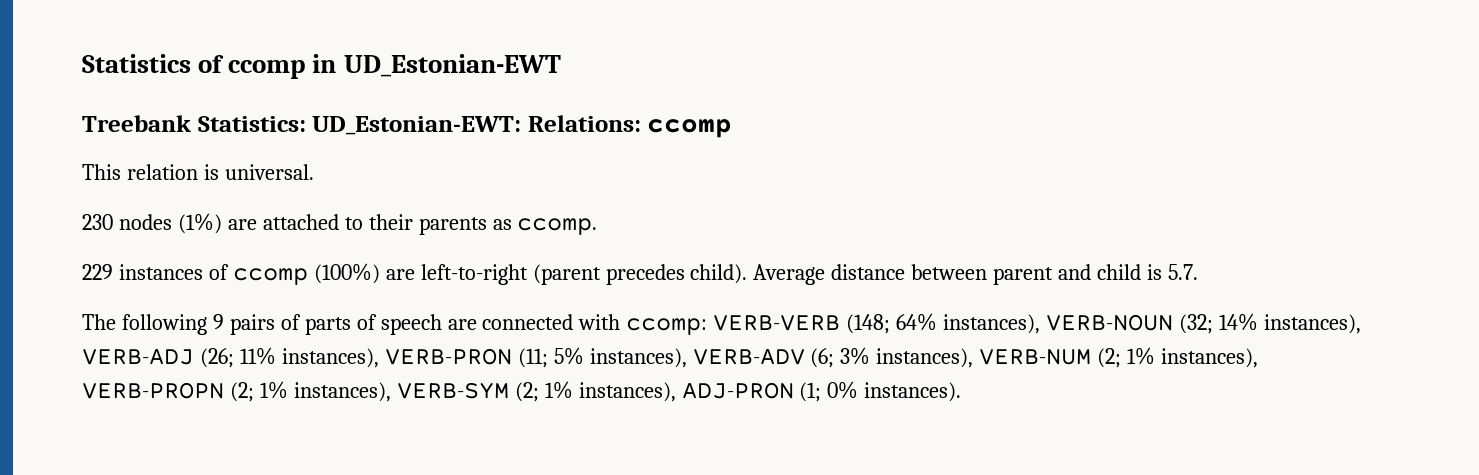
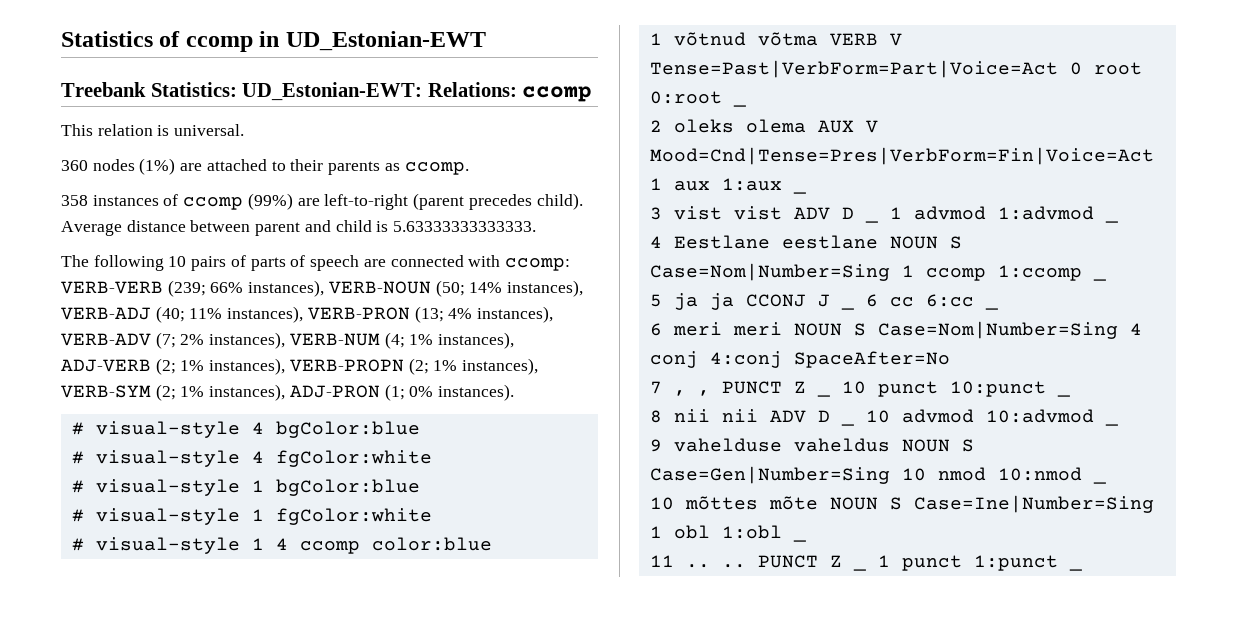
[82,214,113,230] 230 -> [61,160,88,171] 360
[82,264,113,280] 229 -> [61,195,88,206] 358
[313,263,380,284] (100%) -> [247,193,293,210] (99%)
[1167,264,1198,280] 5.7. -> [393,221,537,232] 5.63333333333333.
[212,314,224,330] 9 -> [168,256,187,267] 10
[846,313,938,334] (148; 64% -> [167,280,244,297] (239; 66%
[1178,314,1213,334] (32; -> [435,280,465,297] (50;
[199,348,234,368] (26; -> [155,306,185,323] (40;
[517,347,1092,368] (11; 5% instances), VERB-ADV (6; 3% instances), VERB-NUM -> [414,306,554,323] [61,332,515,349] [61,359,151,372] (13; 4% instances), VERB-ADV (7; 2% instances), VERB-NUM (4; 1% instances), ADJ-VERB
(962, 392) none -> [71,421,420,438] [71,450,432,467] [71,479,420,496] [71,508,432,525] [71,537,492,554] [649,32,902,46] [649,60,1142,78] [649,91,746,107] [649,119,878,133] [649,147,1154,165] [649,178,806,194] [649,206,854,220] [864,219,878,223] [889,206,1118,223] [649,235,962,249] [649,263,1106,281] [649,293,998,310] [649,321,1142,339] [649,351,950,368] [649,381,806,396] [816,381,1070,397] [649,409,830,423] [840,409,1118,426] [649,438,974,452] [649,466,1106,484] [649,495,1154,513] [649,525,806,542] [649,555,842,568] [852,567,866,571] [877,555,1082,571] // # visual-style 4 bgColor:blue // # visual-style 4 fgColor:white // # visual-style 1 bgColor:blue // # visual-style 1 fgColor:white // # visual-style 1 4 ccomp color:blue // 1 võtnud võtma VERB V Tense=Past|VerbForm=Part|Voice=Act 0 root 0:root _ // 2 oleks olema AUX V Mood=Cnd|Tense=Pres|VerbForm=Fin|Voice=Act 1 aux 1:aux _ // 3 vist vist ADV D _ 1 advmod 1:advmod _ // 4 Eestlane eestlane NOUN S Case=Nom|Number=Sing 1 ccomp 1:ccomp _ // 5 ja ja CCONJ J _ 6 cc 6:cc _ // 6 meri meri NOUN S Case=Nom|Number=Sing 4 conj 4:conj SpaceAfter=No // 7 , , PUNCT Z _ 10 punct 10:punct _ // 8 nii nii ADV D _ 10 advmod 10:advmod _ // 9 vahelduse vaheldus NOUN S Case=Gen|Number=Sing 10 nmod 10:nmod _ // 10 mõttes mõte NOUN S Case=Ine|Number=Sing 1 obl 1:obl _ // 11 .. .. PUNCT Z _ 1 punct 1:punct _

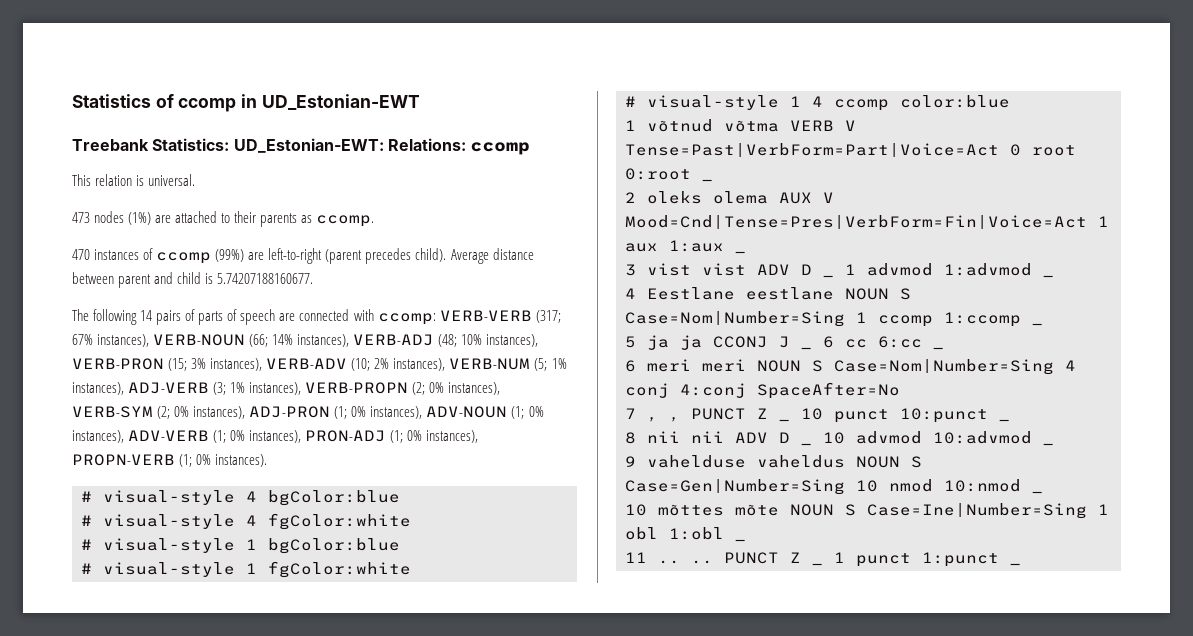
[61,160,88,171] 360 -> [72,212,90,223] 473
[61,195,88,206] 358 -> [72,249,90,260] 470
[393,221,537,232] 5.63333333333333. -> [217,273,314,284] 5.74207188160677.
[168,256,187,267] 10 -> [140,310,153,321] 14
[167,280,244,297] (239; 66% -> [535,310,561,323] [72,334,93,345] (317; 67%
[435,280,465,297] (50; -> [249,334,269,347] (66;
[155,306,473,323] (40; 11% instances), VERB-PRON (13; 4% -> [438,334,539,347] [72,358,207,371] (48; 10% instances), VERB-PRON (15; 3%
[155,332,176,349] (7; -> [351,358,371,371] (10;
[384,332,405,349] (4; -> [534,358,548,371] (5;
[155,358,176,375] (2; -> [213,382,227,395] (3;
[433,360,458,371] 1% -> [429,382,445,393] 0%
[180,386,205,397] 1% -> [174,406,190,417] 0%
(434, 391) none -> [370,406,544,419] [72,430,479,443] [72,454,212,467] instances), ADV-NOUN (1; 0% instances), ADV-VERB (1; 0% instances), PRON-ADJ (1; 0% instances), PROPN-VERB (1; 0%

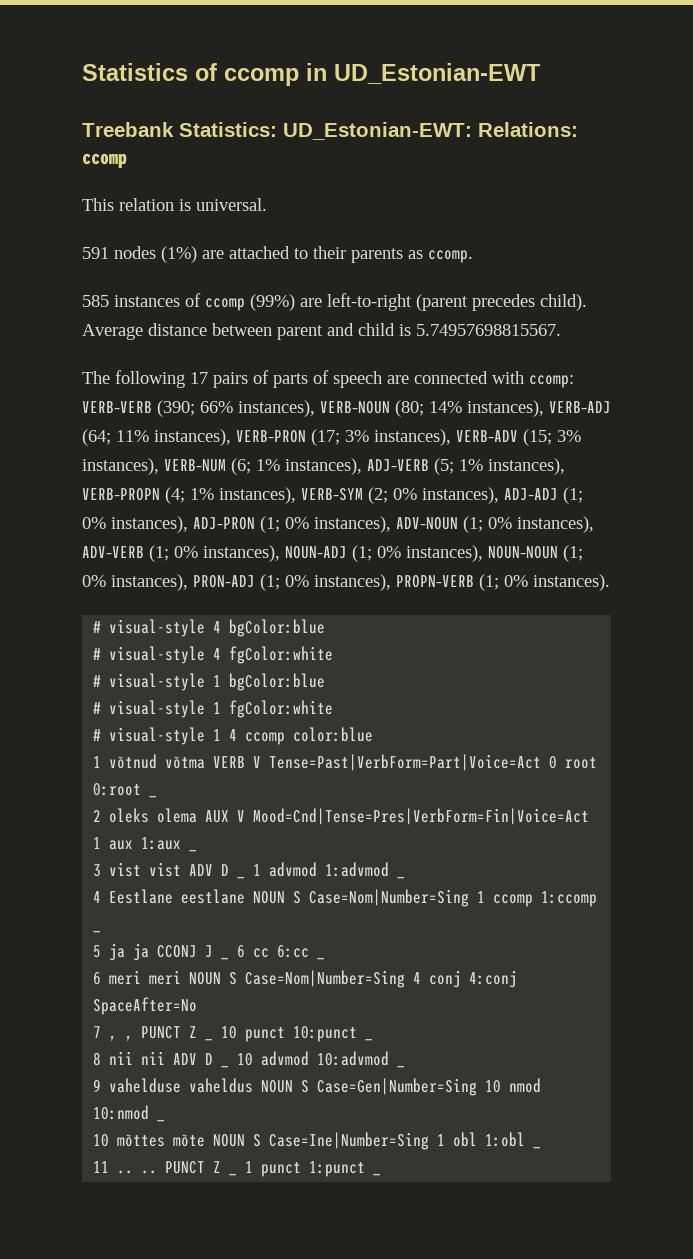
[72,212,90,223] 473 -> [82,247,109,259] 591
[72,249,90,260] 470 -> [82,295,109,307] 585
[217,273,314,284] 5.74207188160677. -> [416,324,561,336] 5.74957698815567.
[140,310,153,321] 14 -> [190,372,208,384] 17
[535,310,561,323] [72,334,93,345] (317; 67% -> [157,400,233,417] (390; 66%
[249,334,269,347] (66; -> [395,400,424,417] (80;
[438,334,539,347] [72,358,531,371] (48; 10% instances), VERB-PRON (15; 3% instances), VERB-ADV (10; 2% instances), VERB-NUM -> [82,429,581,446] [82,458,429,475] (64; 11% instances), VERB-PRON (17; 3% instances), VERB-ADV (15; 3% instances), VERB-NUM (6; 1% instances), ADJ-VERB
[128,382,501,395] [72,406,171,419] ADJ-VERB (3; 1% instances), VERB-PROPN (2; 0% instances), VERB-SYM (2; -> [82,487,583,504] VERB-PROPN (4; 1% instances), VERB-SYM (2; 0% instances), ADJ-ADJ (1;
(302, 436) none -> [285,545,583,562] [82,574,188,591] NOUN-ADJ (1; 0% instances), NOUN-NOUN (1; 0% instances),

